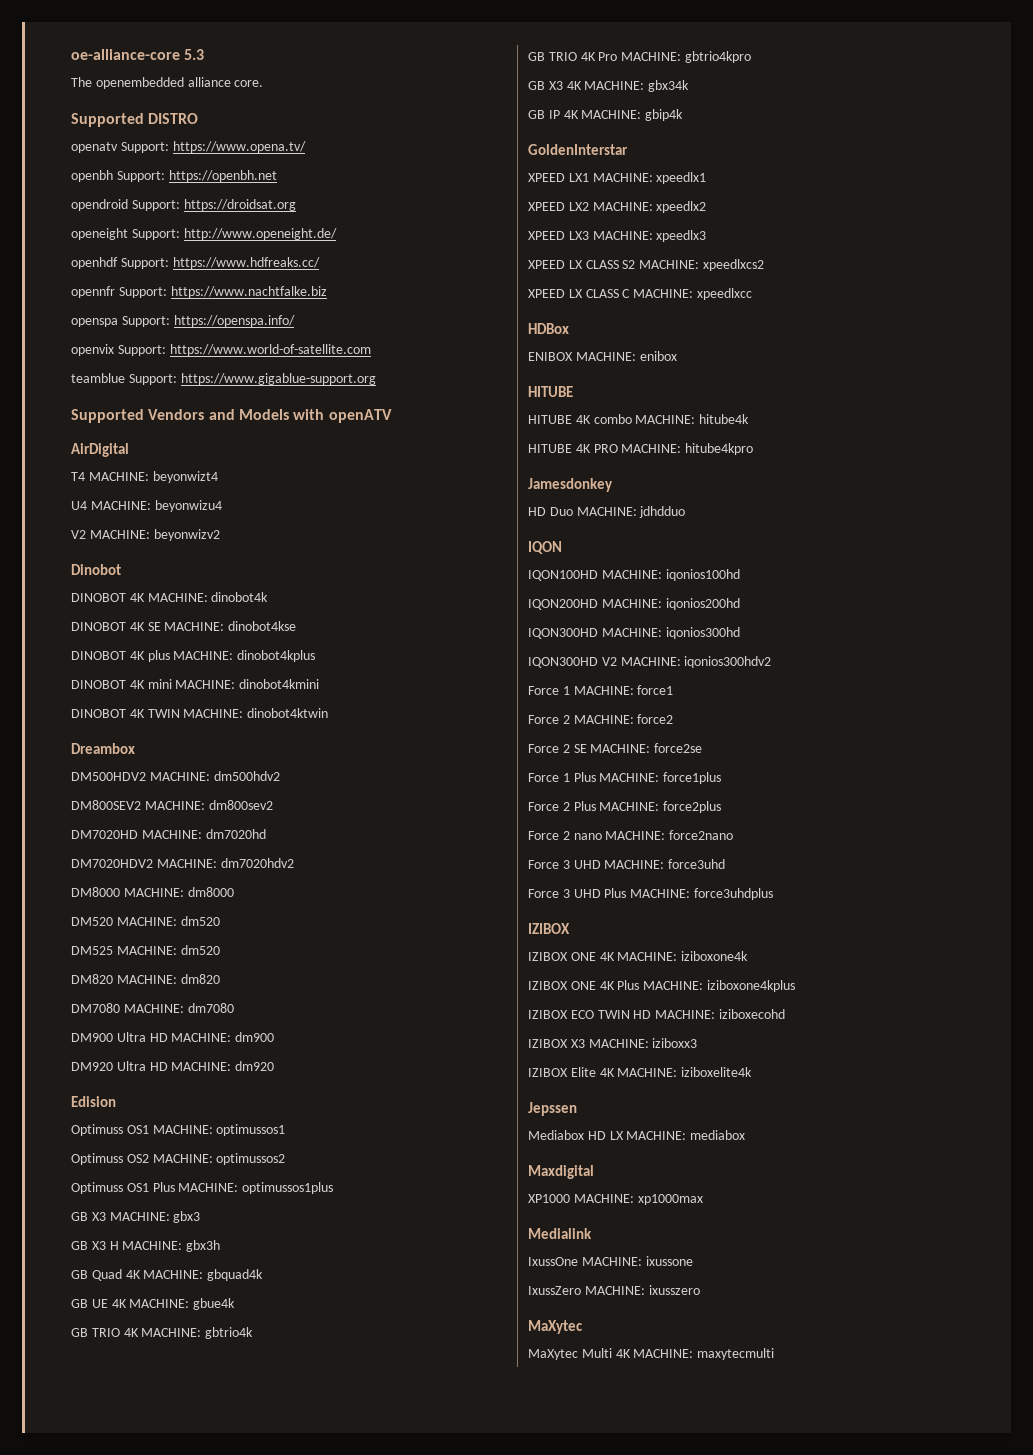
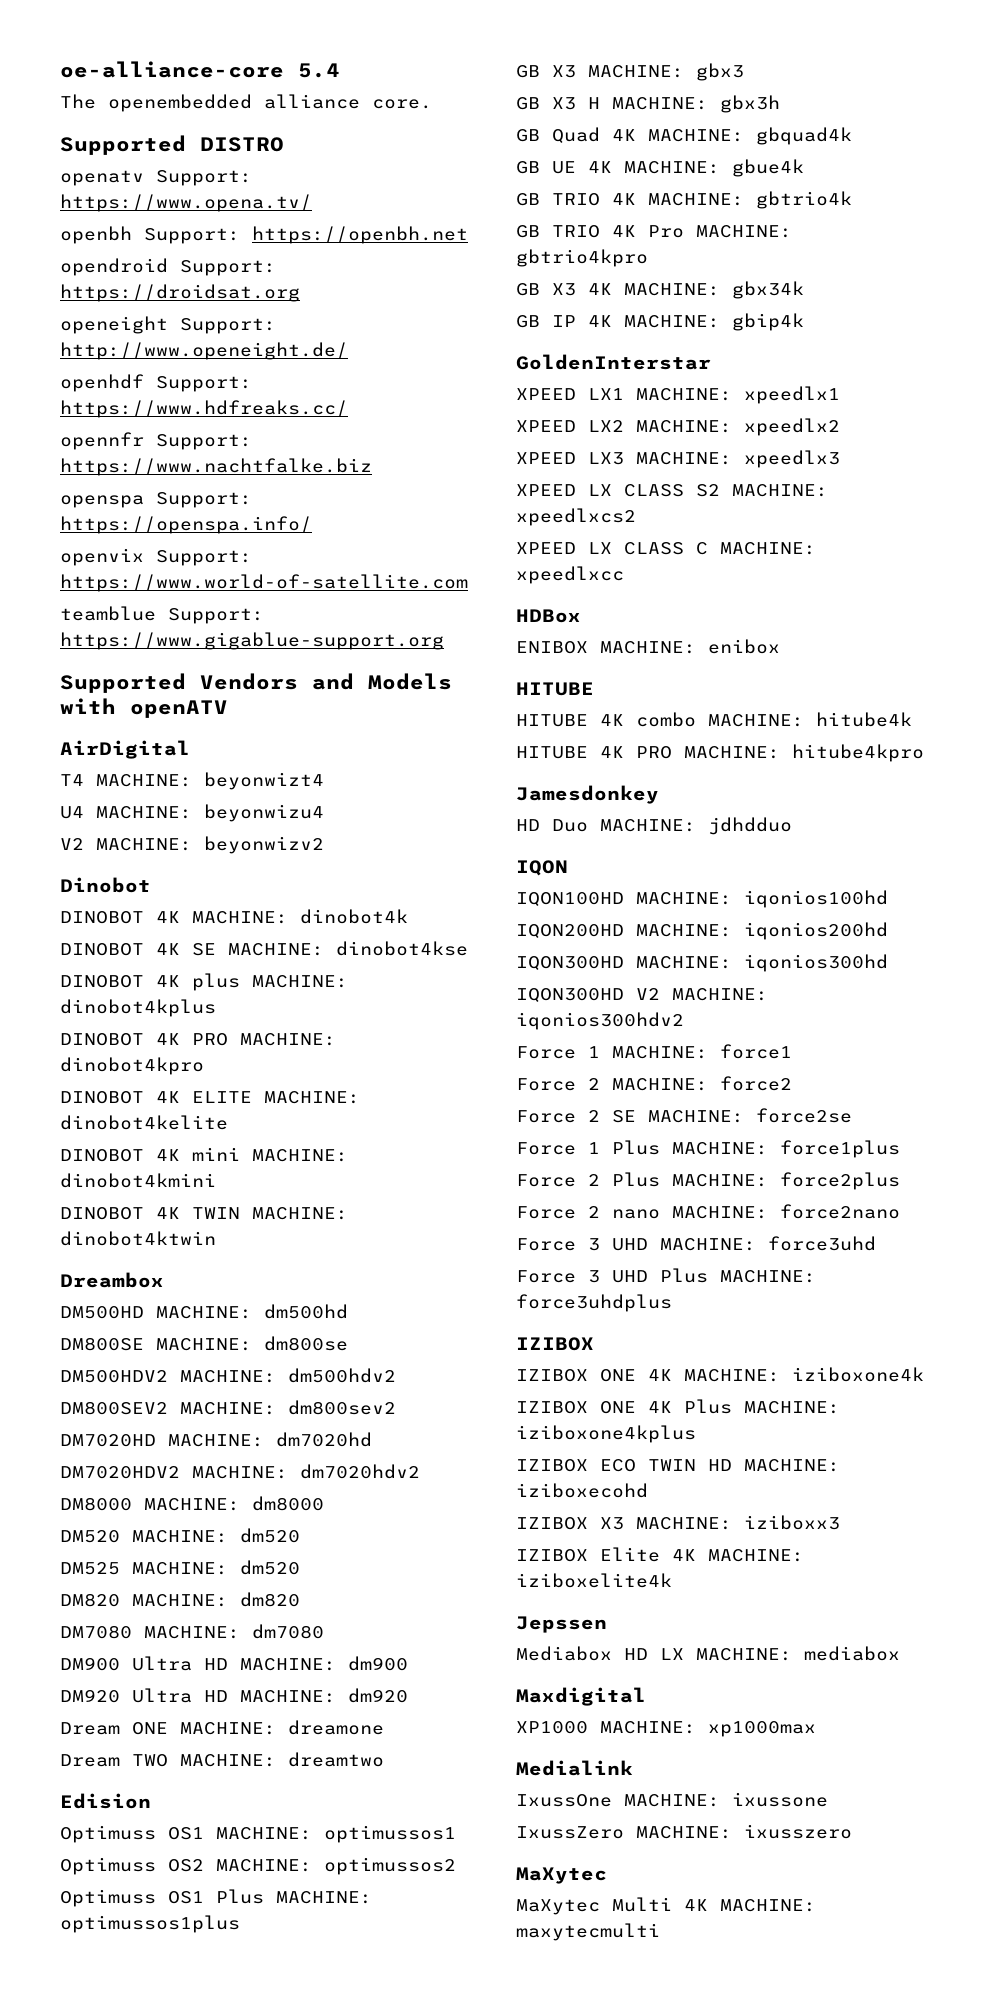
[184,49,205,60] 5.3 -> [298,63,340,78] 5.4
(316, 656) none -> [60,1033,336,1046] [60,1057,204,1075] [60,1091,360,1104] [60,1115,228,1130] // DINOBOT 4K PRO MACHINE: dinobot4kpro // DINOBOT 4K ELITE MACHINE: dinobot4kelite
(135, 748) none -> [60,1304,348,1319] [60,1336,348,1351] // DM500HD MACHINE: dm500hd // DM800SE MACHINE: dm800se
(275, 1066) none -> [60,1720,384,1735] [60,1752,384,1767] // Dream ONE MACHINE: dreamone // Dream TWO MACHINE: dreamtwo

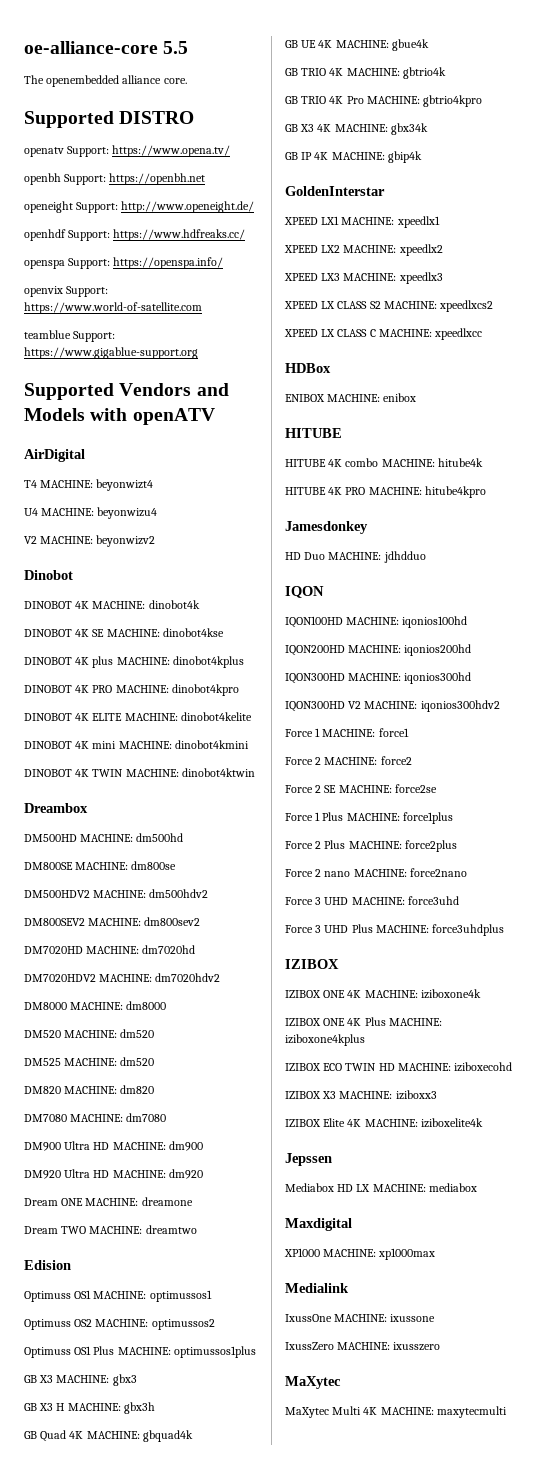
[298,63,340,78] 5.4 -> [163,41,189,54] 5.5
[60,258,276,276] [60,284,300,302] // opendroid Support: https://droidsat.org -> (206, 179) none
[60,432,252,450] [60,458,372,476] // opennfr Support: https://www.nachtfalke.biz -> (246, 235) none

